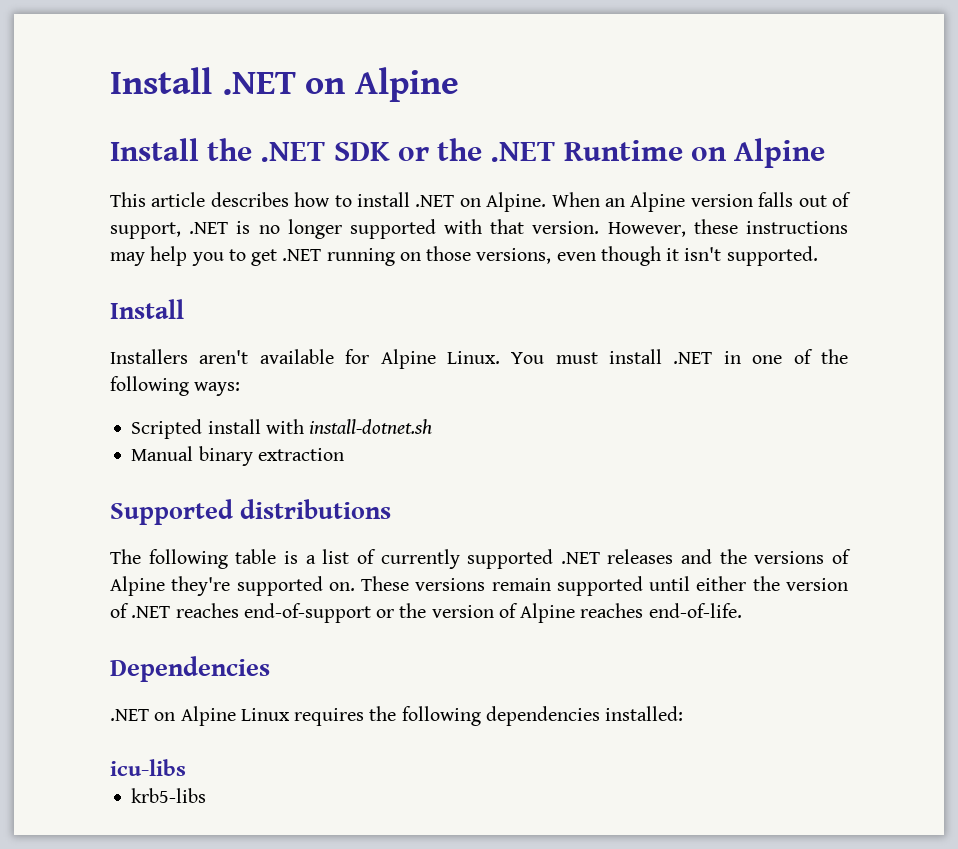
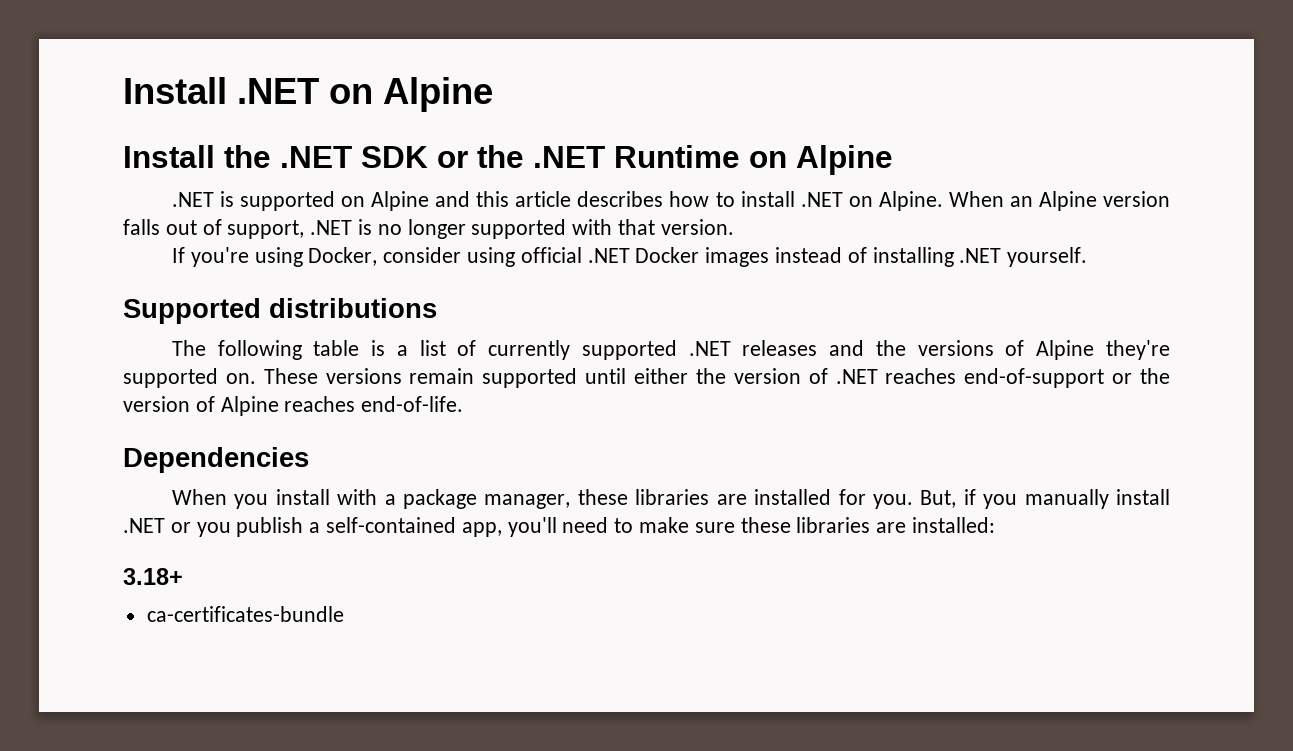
[110,192,146,207] This -> [171,191,510,211] .NET is supported on Alpine and this
[607,219,848,237] [110,246,818,266] [110,299,184,319] [110,349,848,369] [110,376,241,396] [131,419,433,439] [131,446,344,466] However, these instructions may help you to get .NET running on those versions, even though it isn't supported. // Install // Installers aren't available for Alpine Linux. You must install .NET in one of the following ways: // Scripted install with install-dotnet.sh // Manual binary extraction -> [171,247,1088,267] // If you're using Docker, consider using official .NET Docker images instead of installing .NET yourself.
[110,706,600,726] .NET on Alpine Linux requires the following dependencies -> [171,489,1171,509] [123,517,907,537] When you install with a package manager, these libraries are installed for you. But, if you manually install .NET or you publish a self-contained app, you'll need to make sure these libraries are
[110,759,186,776] [131,788,207,803] icu-libs // krb5-libs -> [123,568,183,585] [146,606,344,622] 3.18+ // ca-certificates-bundle

